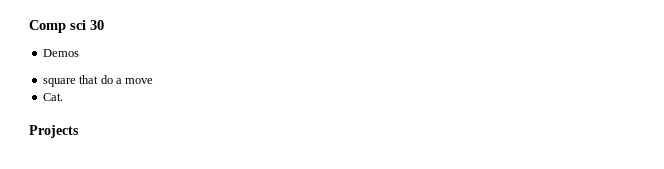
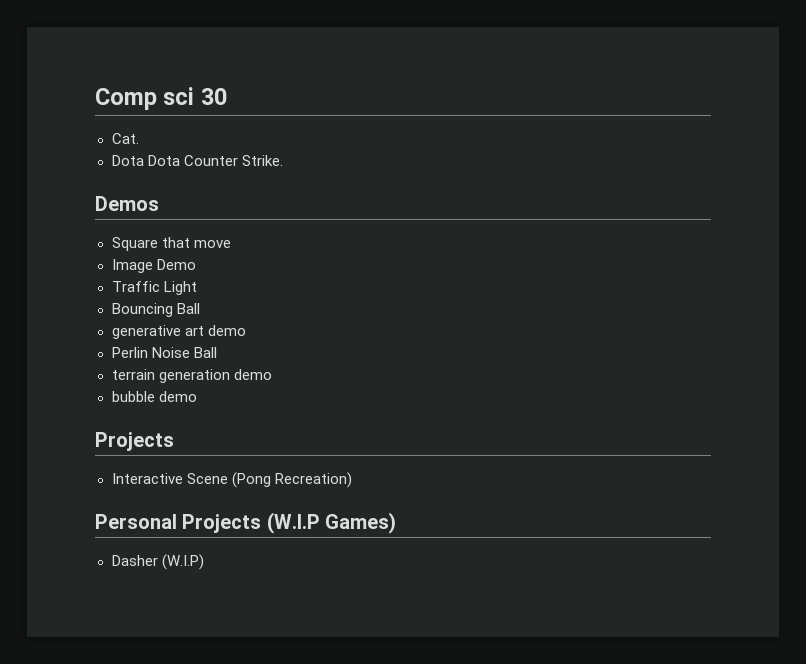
[42,49,79,57] [42,75,154,87] [42,93,63,101] [29,125,79,138] Demos // square that do a move // Cat. // Projects -> [111,133,139,144] [111,155,283,166] [95,196,159,211] [111,237,231,251] [111,259,196,273] [111,281,197,295] [111,303,200,317] [111,325,246,339] [111,347,217,358] [111,369,272,383] [111,391,197,402] [95,432,174,451] [111,472,352,488] [95,512,397,534] [111,554,204,570] Cat. // Dota Dota Counter Strike. // Demos // Square that move // Image Demo // Traffic Light // Bouncing Ball // generative art demo // Perlin Noise Ball // terrain generation demo // bubble demo // Projects // Interactive Scene (Pong Recreation) // Personal Projects (W.I.P Games) // Dasher (W.I.P)

